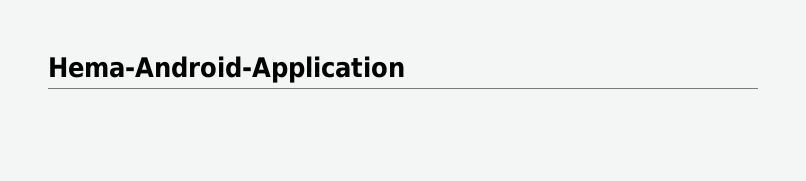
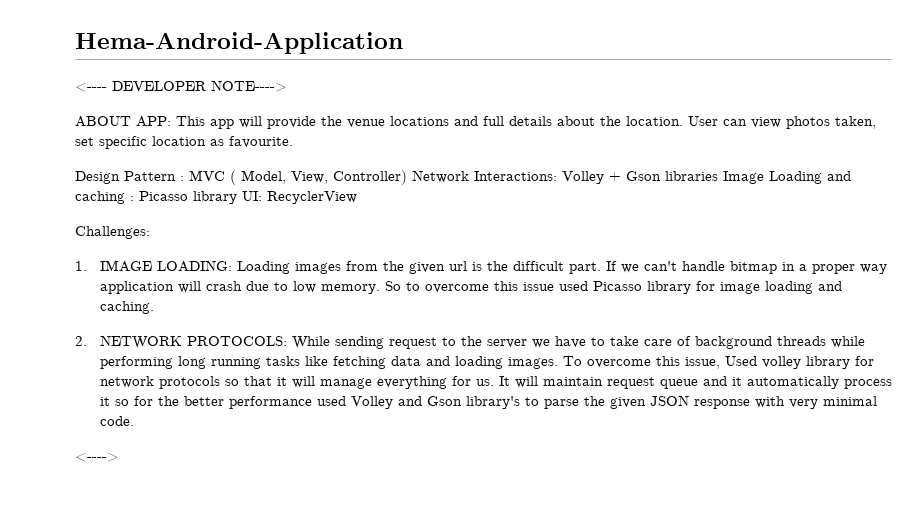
(405, 69) none -> [75,80,287,92] [75,116,876,129] [75,136,293,149] [75,170,851,185] [75,191,357,204] [75,226,150,239] [75,260,887,274] [99,281,842,294] [99,301,154,314] [75,335,865,349] [99,356,874,369] [99,376,892,389] [99,395,877,409] [99,416,134,426] [75,453,119,462] // <---- DEVELOPER NOTE----> // ABOUT APP: This app will provide the venue locations and full details about the location. User can view photos taken, set specific location as favourite. // Design Pattern : MVC ( Model, View, Controller) Network Interactions: Volley + Gson libraries Image Loading and caching : Picasso library UI: RecyclerView // Challenges: // 1. IMAGE LOADING: Loading images from the given url is the difficult part. If we can't handle bitmap in a proper way application will crash due to low memory. So to overcome this issue used Picasso library for image loading and caching. // 2. NETWORK PROTOCOLS: While sending request to the server we have to take care of background threads while performing long running tasks like fetching data and loading images. To overcome this issue, Used volley library for network protocols so that it will manage everything for us. It will maintain request queue and it automatically process it so for the better performance used Volley and Gson library's to parse the given JSON response with very minimal code. // <---->

